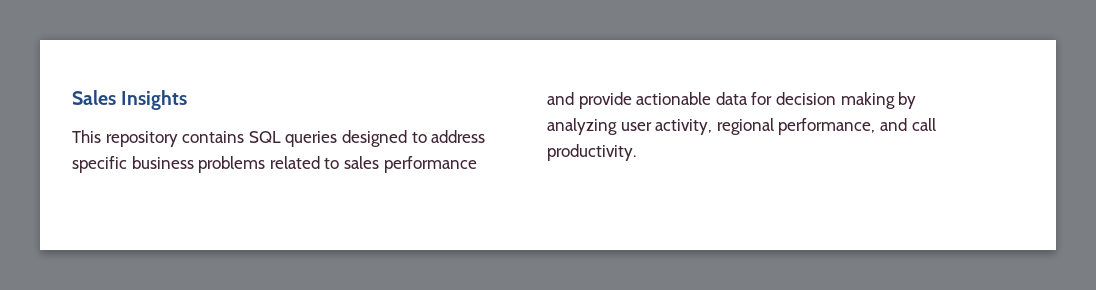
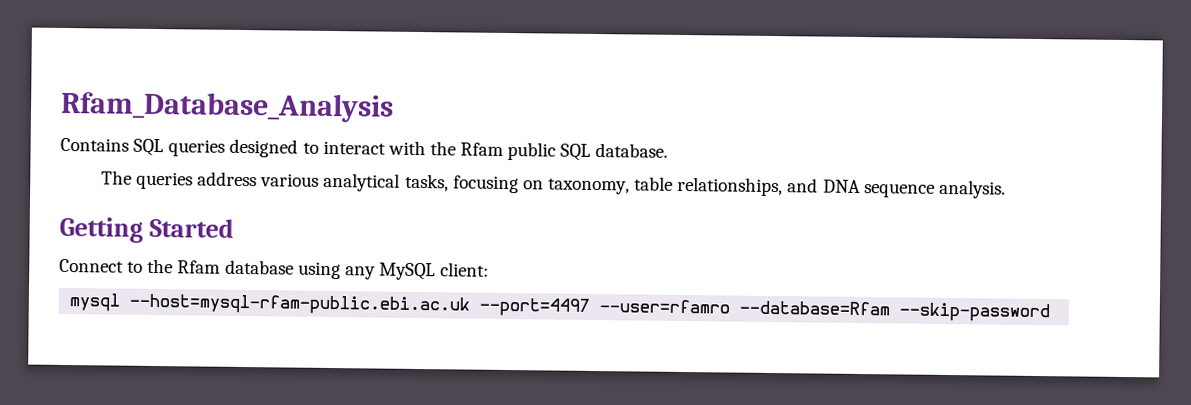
[72,90,188,110] [72,130,486,147] [72,156,477,173] [547,92,917,109] [547,118,936,135] [547,144,636,161] Sales Insights // This repository contains SQL queries designed to address specific business problems related to sales performance and provide actionable data for decision making by analyzing user activity, regional performance, and call productivity. -> [60,90,394,123] [60,137,669,161] [100,170,1006,199] [59,216,234,243] [59,258,490,281] [69,293,1051,323] Rfam_Database_Analysis // Contains SQL queries designed to interact with the Rfam public SQL database. // The queries address various analytical tasks, focusing on taxonomy, table relationships, and DNA sequence analysis. // Getting Started // Connect to the Rfam database using any MySQL client: // mysql --host=mysql-rfam-public.ebi.ac.uk --port=4497 --user=rfamro --database=Rfam --skip-password

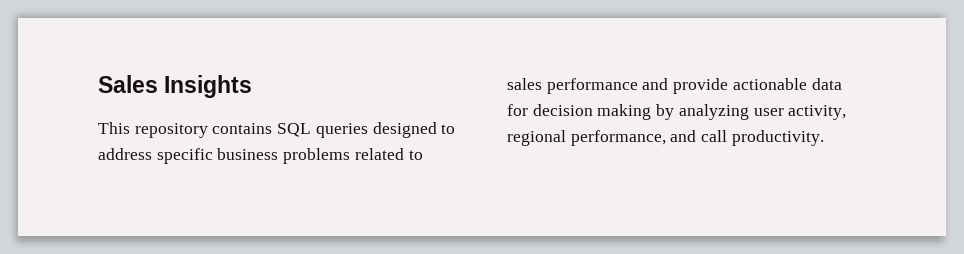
[60,90,394,123] [60,137,669,161] [100,170,1006,199] [59,216,234,243] [59,258,490,281] [69,293,1051,323] Rfam_Database_Analysis // Contains SQL queries designed to interact with the Rfam public SQL database. // The queries address various analytical tasks, focusing on taxonomy, table relationships, and DNA sequence analysis. // Getting Started // Connect to the Rfam database using any MySQL client: // mysql --host=mysql-rfam-public.ebi.ac.uk --port=4497 --user=rfamro --database=Rfam --skip-password -> [98,75,253,98] [98,122,456,138] [98,148,423,164] [507,78,842,94] [507,104,847,120] [507,130,824,146] Sales Insights // This repository contains SQL queries designed to address specific business problems related to sales performance and provide actionable data for decision making by analyzing user activity, regional performance, and call productivity.

